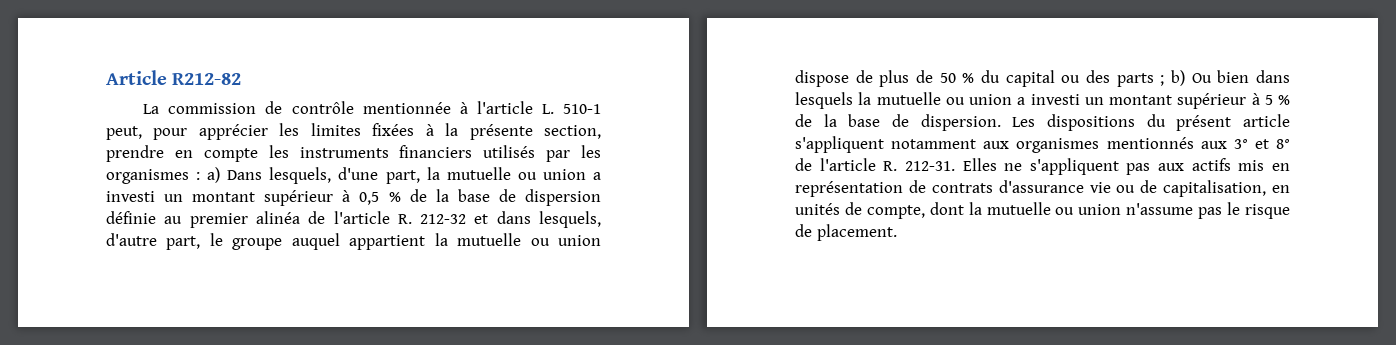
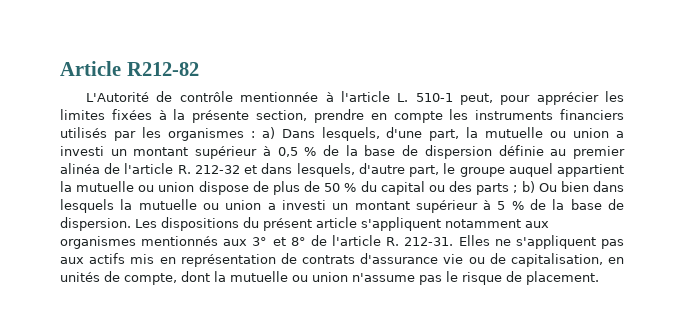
[143,103,257,114] La commission -> [86,92,150,102] L'Autorité

